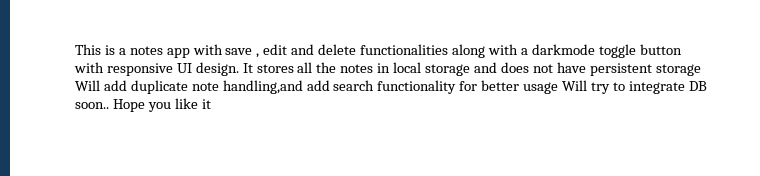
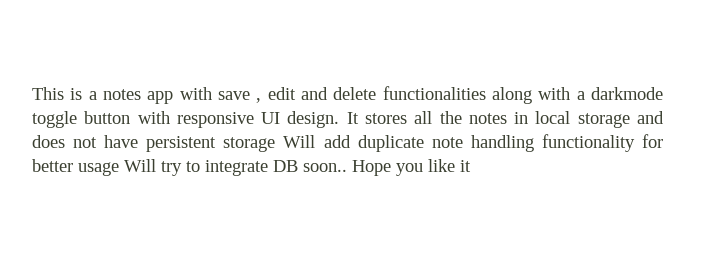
[222,80,375,94] handling,and add search -> [470,135,534,152] handling

